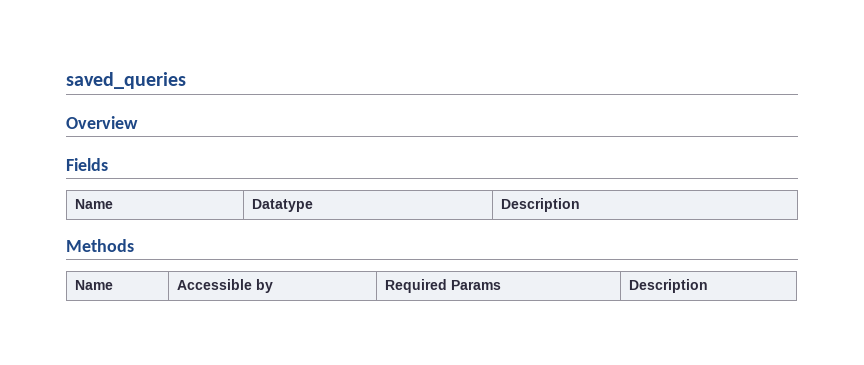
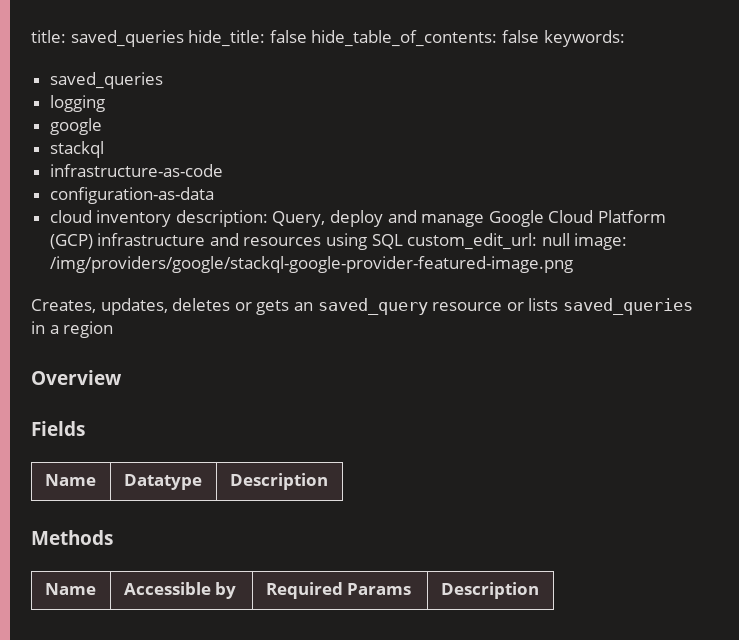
[66,72,186,89] saved_queries -> [31,30,625,47] [49,72,163,89] [49,95,105,112] [49,118,102,135] [49,141,104,158] [49,164,223,177] [49,187,214,204] [49,210,667,227] [49,233,628,250] [49,256,573,273] [31,298,693,315] [31,321,114,338] title: saved_queries hide_title: false hide_table_of_contents: false keywords: // saved_queries // logging // google // stackql // infrastructure-as-code // configuration-as-data // cloud inventory description: Query, deploy and manage Google Cloud Platform (GCP) infrastructure and resources using SQL custom_edit_url: null image: /img/providers/google/stackql-google-provider-featured-image.png // Creates, updates, deletes or gets an saved_query resource or lists saved_queries in a region

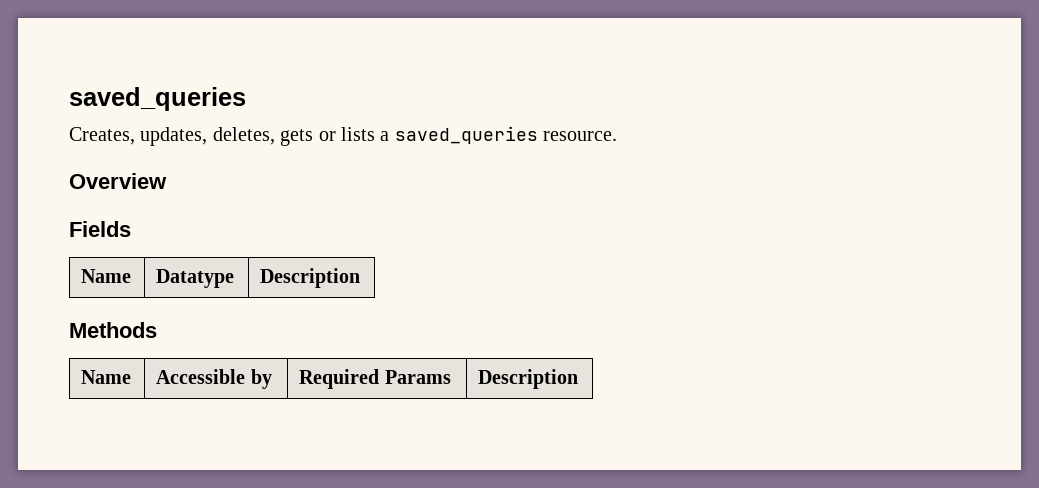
[31,30,625,47] [49,72,163,89] [49,95,105,112] [49,118,102,135] [49,141,104,158] [49,164,223,177] [49,187,214,204] [49,210,667,227] [49,233,628,250] [49,256,573,273] [31,298,693,315] [31,321,114,338] title: saved_queries hide_title: false hide_table_of_contents: false keywords: // saved_queries // logging // google // stackql // infrastructure-as-code // configuration-as-data // cloud inventory description: Query, deploy and manage Google Cloud Platform (GCP) infrastructure and resources using SQL custom_edit_url: null image: /img/providers/google/stackql-google-provider-featured-image.png // Creates, updates, deletes or gets an saved_query resource or lists saved_queries in a region -> [69,87,246,111] [69,126,618,146] saved_queries // Creates, updates, deletes, gets or lists a saved_queries resource.

